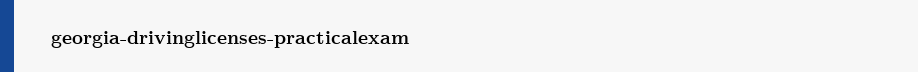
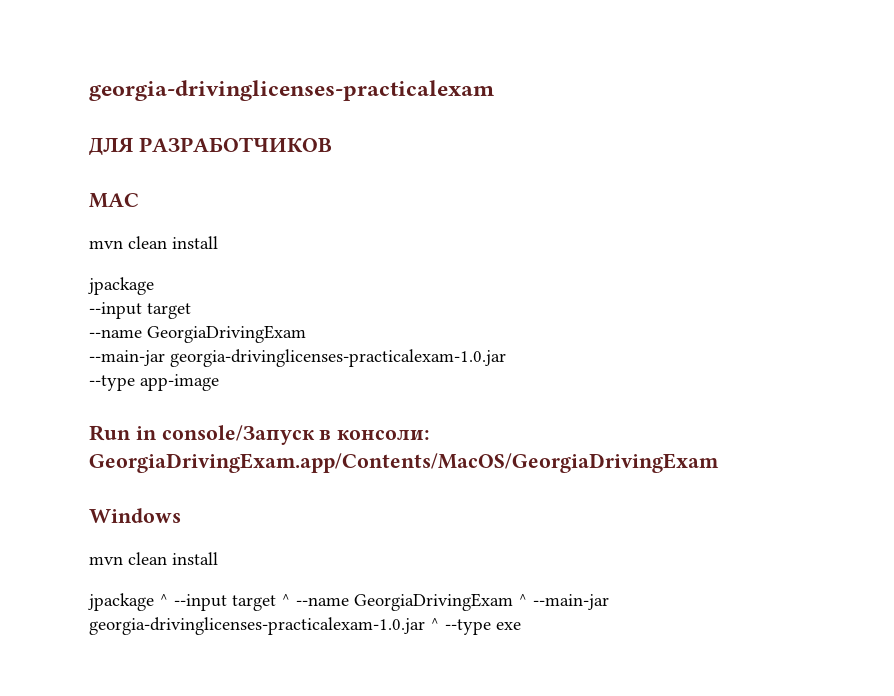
(409, 39) none -> [89,137,332,156] [89,193,139,208] [89,236,218,249] [88,277,154,295] [89,302,191,319] [89,325,306,343] [89,349,506,367] [89,374,219,391] [89,425,431,445] [89,453,719,473] [89,508,181,523] [89,552,218,565] [88,593,609,611] [89,617,521,635] // ДЛЯ РАЗРАБОТЧИКОВ // MAC // mvn clean install // jpackage // --input target // --name GeorgiaDrivingExam // --main-jar georgia-drivinglicenses-practicalexam-1.0.jar // --type app-image // Run in console/Запуск в консоли: GeorgiaDrivingExam.app/Contents/MacOS/GeorgiaDrivingExam // Windows // mvn clean install // jpackage ^ --input target ^ --name GeorgiaDrivingExam ^ --main-jar georgia-drivinglicenses-practicalexam-1.0.jar ^ --type exe

